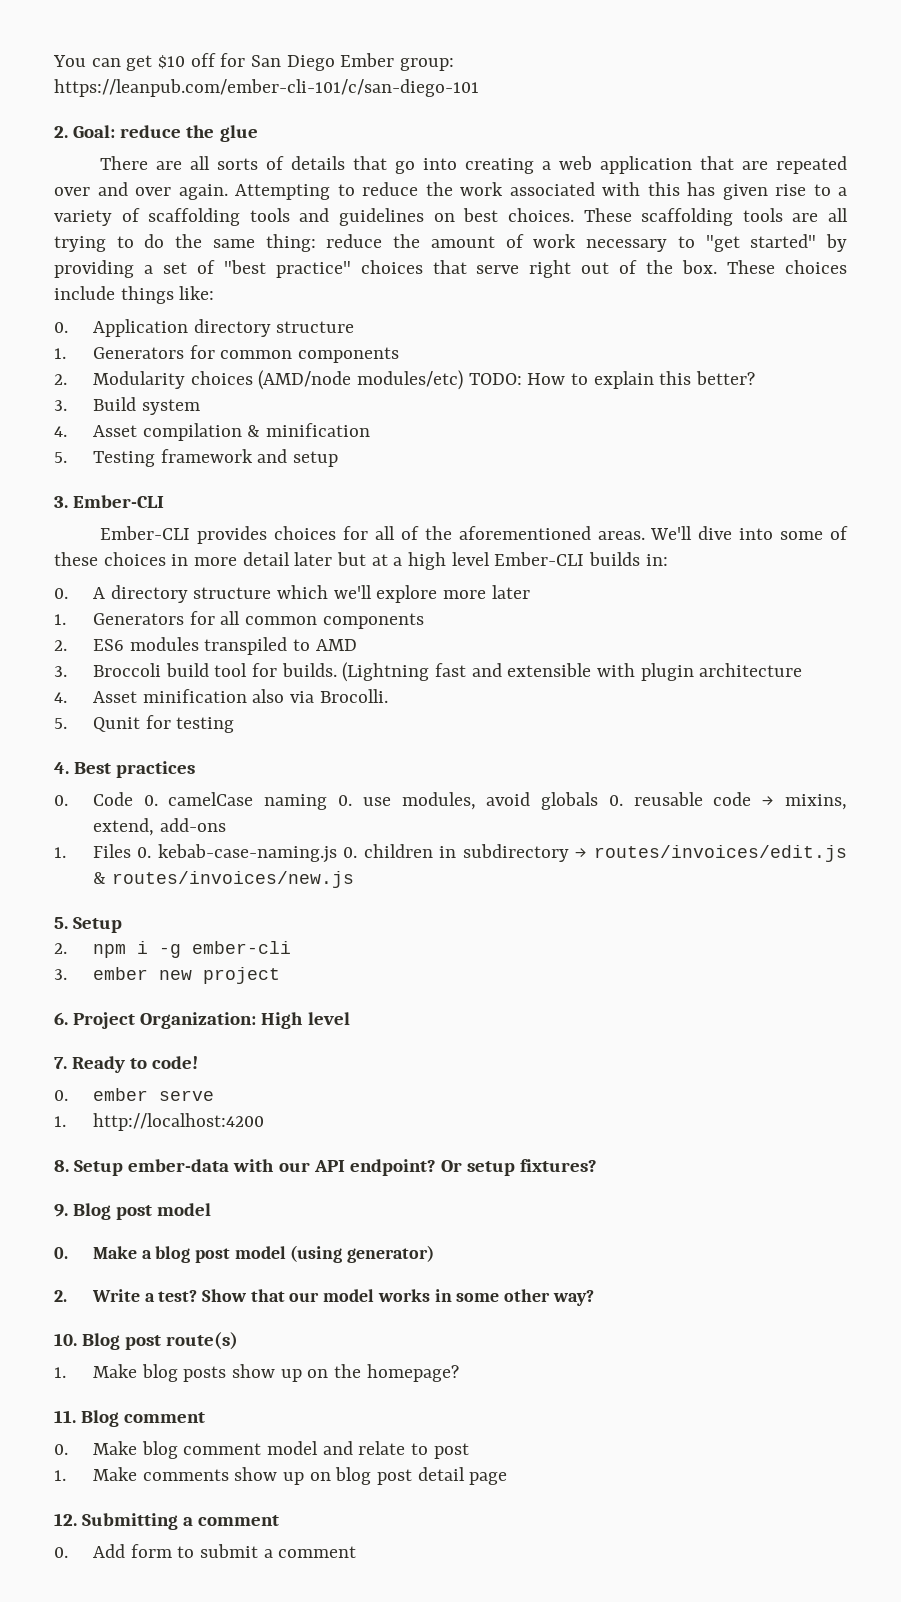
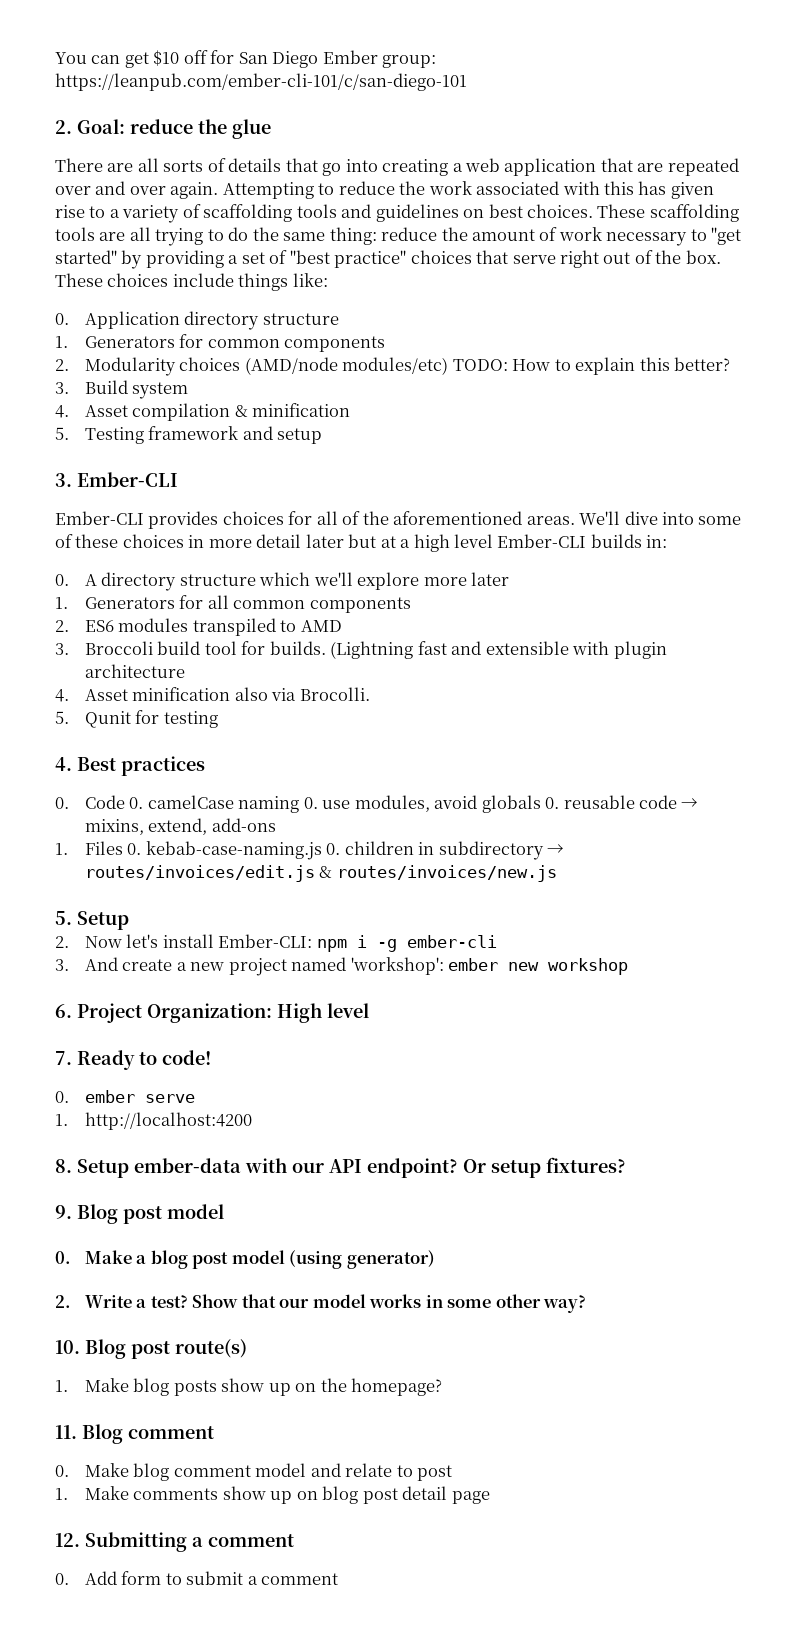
(67, 948) none -> [85,934,313,948] Now let's install Ember-CLI:
(67, 974) none -> [85,957,444,976] And create a new project named 'workshop':
[202,967,280,984] project -> [548,958,629,975] workshop

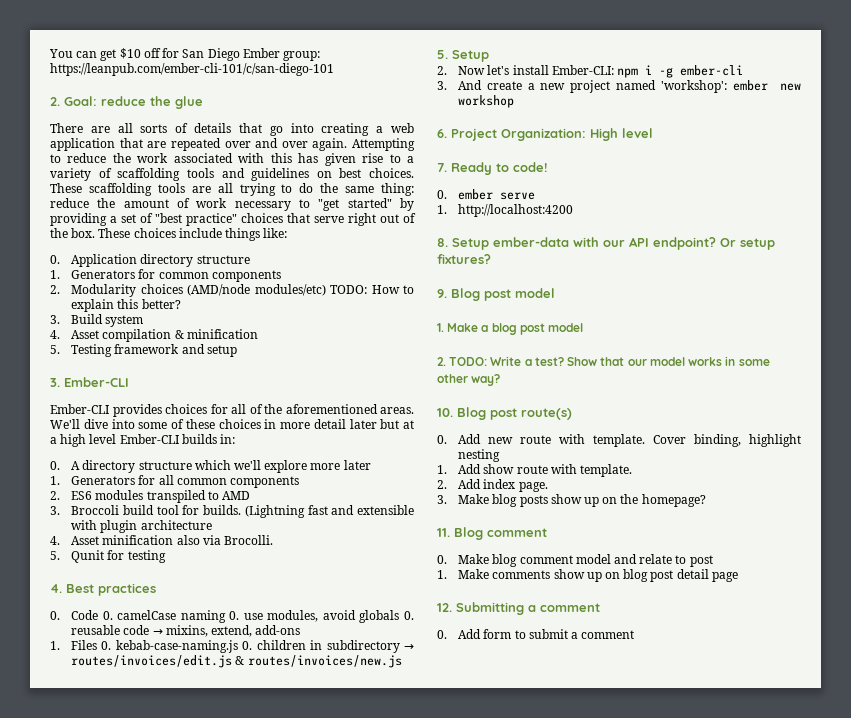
[55,1251,71,1264] 0. -> [437,323,444,332] 1.
[289,1250,435,1269] [55,1295,71,1308] (using generator) // 2. -> [437,357,488,366] // 2. TODO:
[55,1380,68,1392] 1. -> [437,434,801,447] [458,449,501,462] [437,464,633,477] [437,479,548,492] [437,495,447,504] 0. Add new route with template. Cover binding, highlight nesting // 1. Add show route with template. // 2. Add index page. // 3.

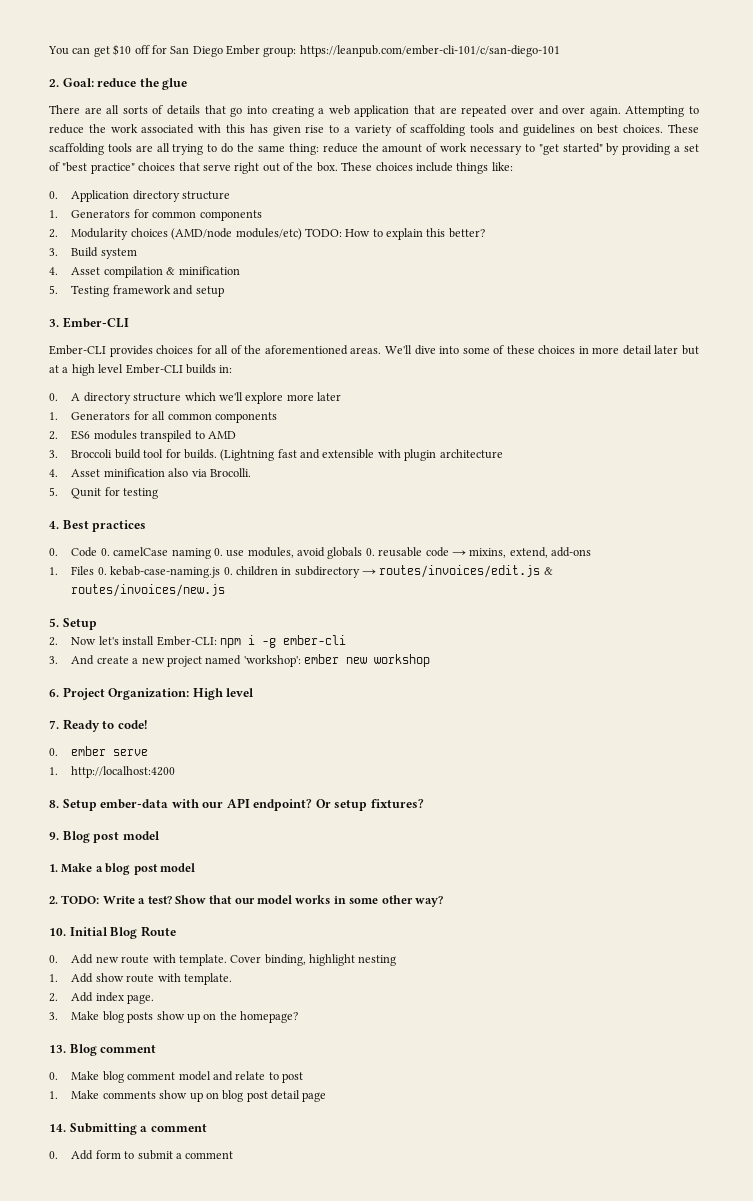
[457,407,572,420] Blog post route(s) -> [69,926,176,939] Initial Blog Route
[437,528,450,537] 11. -> [49,1045,66,1053] 13.
[437,603,452,612] 12. -> [49,1124,66,1132] 14.

